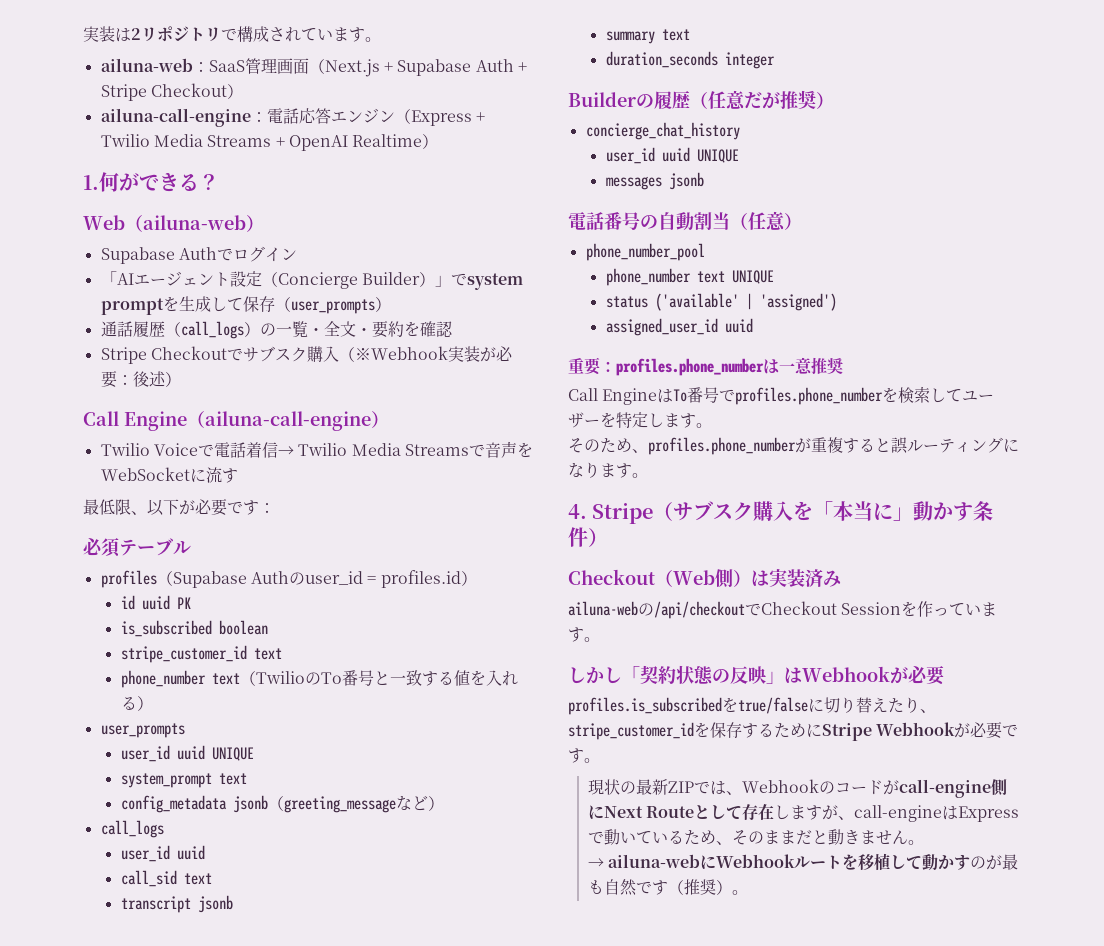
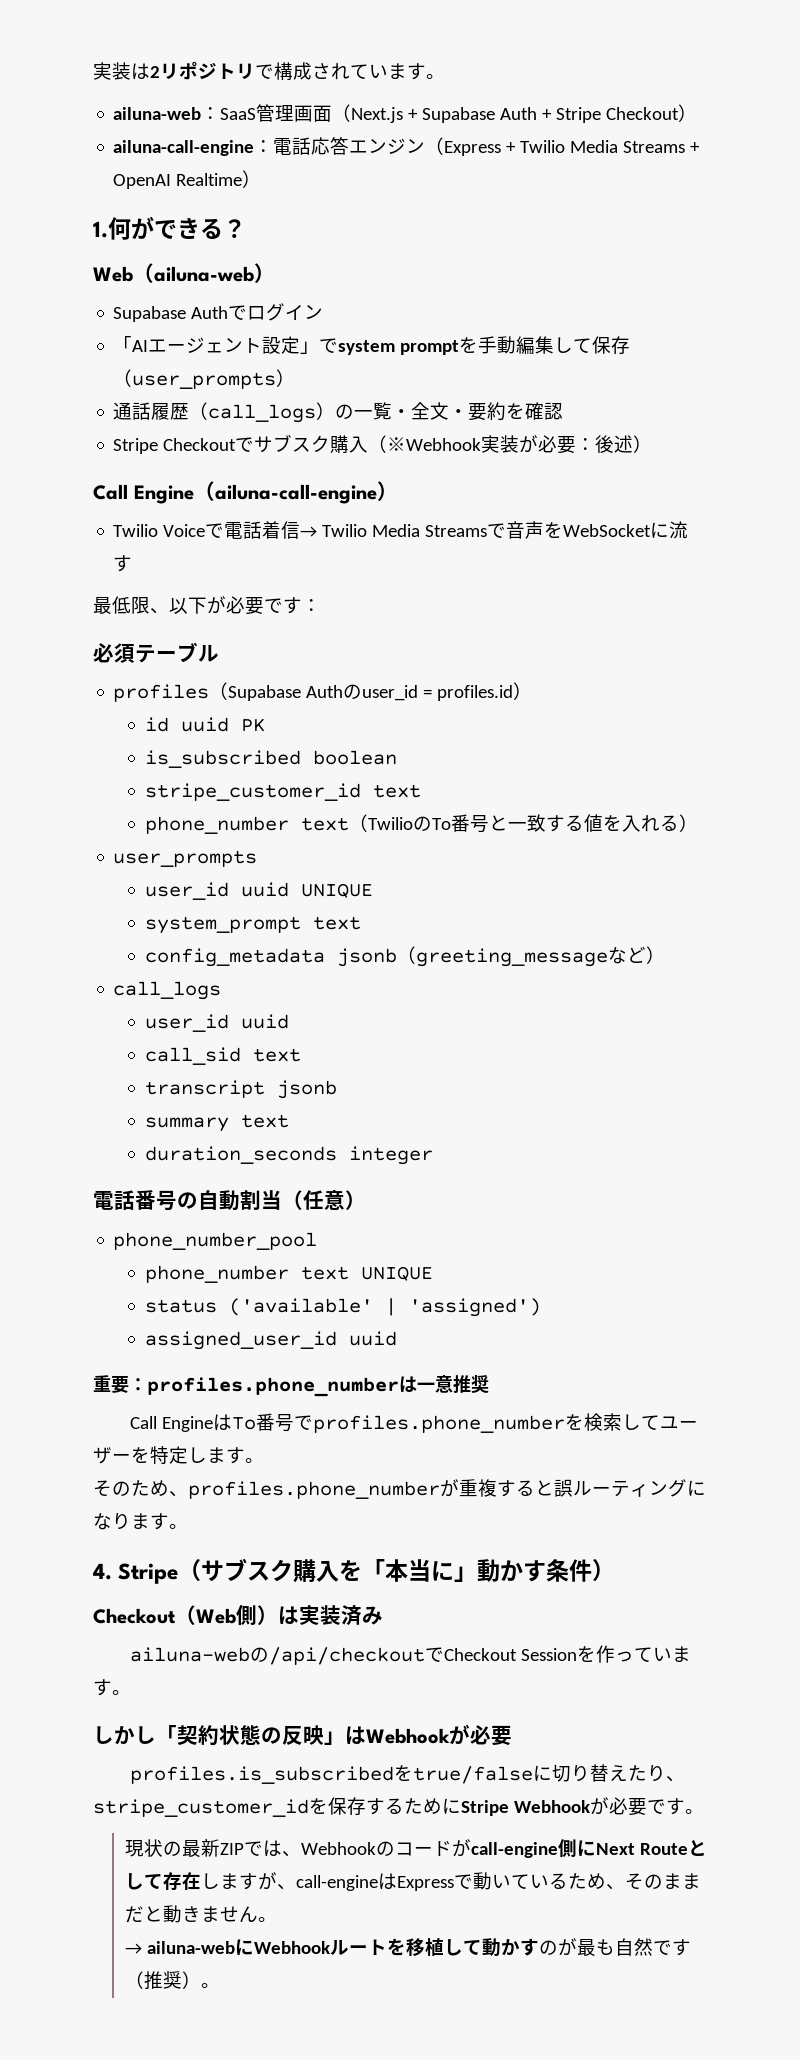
[261,272,435,289] （Concierge Builder） -> (301, 345) none
[178,296,211,312] 生成 -> [478,336,555,355] 手動編集
[568,90,834,110] [585,122,740,140] [605,147,739,164] [605,172,704,190] // Builderの履歴（任意だが推奨） // concierge_chat_history // user_id uuid UNIQUE // messages jsonb -> (433, 1155) none

